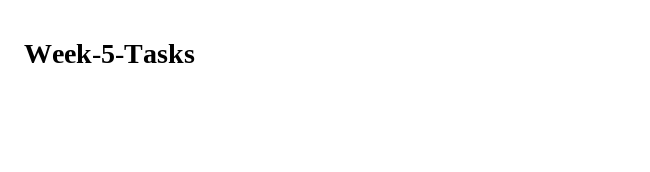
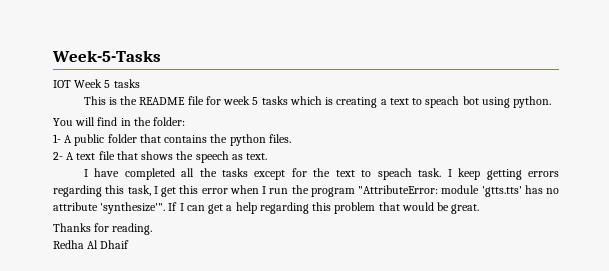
(195, 53) none -> [53,79,140,88] [83,96,552,108] [53,117,186,126] [53,134,291,146] [53,151,268,163] [83,168,559,180] [53,185,559,197] [53,202,480,214] [53,223,153,235] [53,240,130,249] // IOT Week 5 tasks // This is the README file for week 5 tasks which is creating a text to speach bot using python. // You will find in the folder: // 1- A public folder that contains the python files. // 2- A text file that shows the speech as text. // I have completed all the tasks except for the text to speach task. I keep getting errors regarding this task, I get this error when I run the program "AttributeError: module 'gtts.tts' has no attribute 'synthesize'". If I can get a help regarding this problem that would be great. // Thanks for reading. // Redha Al Dhaif

